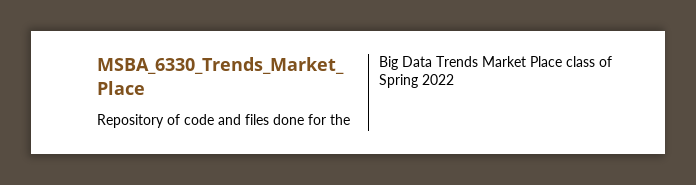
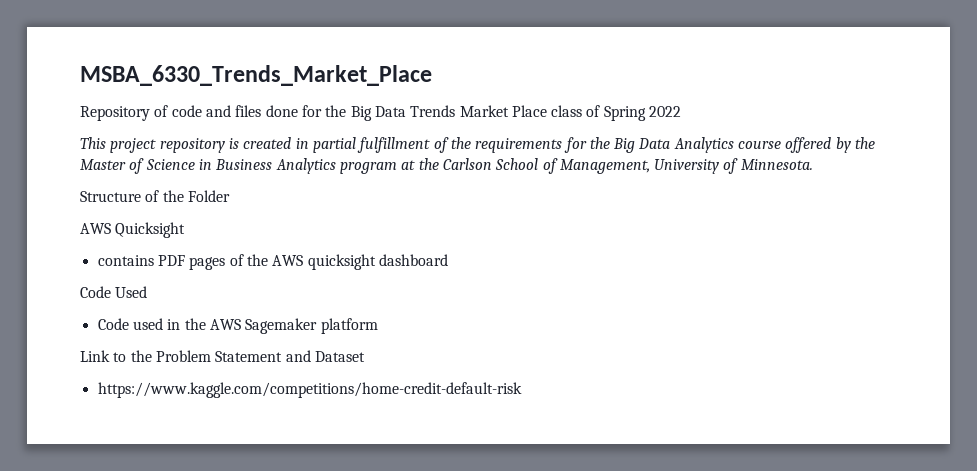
(454, 79) none -> [80,137,876,153] [80,158,813,174] [80,190,230,202] [80,222,186,238] [97,254,448,270] [80,286,148,298] [97,318,378,334] [80,350,365,362] [97,382,522,398] // This project repository is created in partial fulfillment of the requirements for the Big Data Analytics course offered by the Master of Science in Business Analytics program at the Carlson School of Management, University of Minnesota. // Structure of the Folder // AWS Quicksight // contains PDF pages of the AWS quicksight dashboard // Code Used // Code used in the AWS Sagemaker platform // Link to the Problem Statement and Dataset // https://www.kaggle.com/competitions/home-credit-default-risk

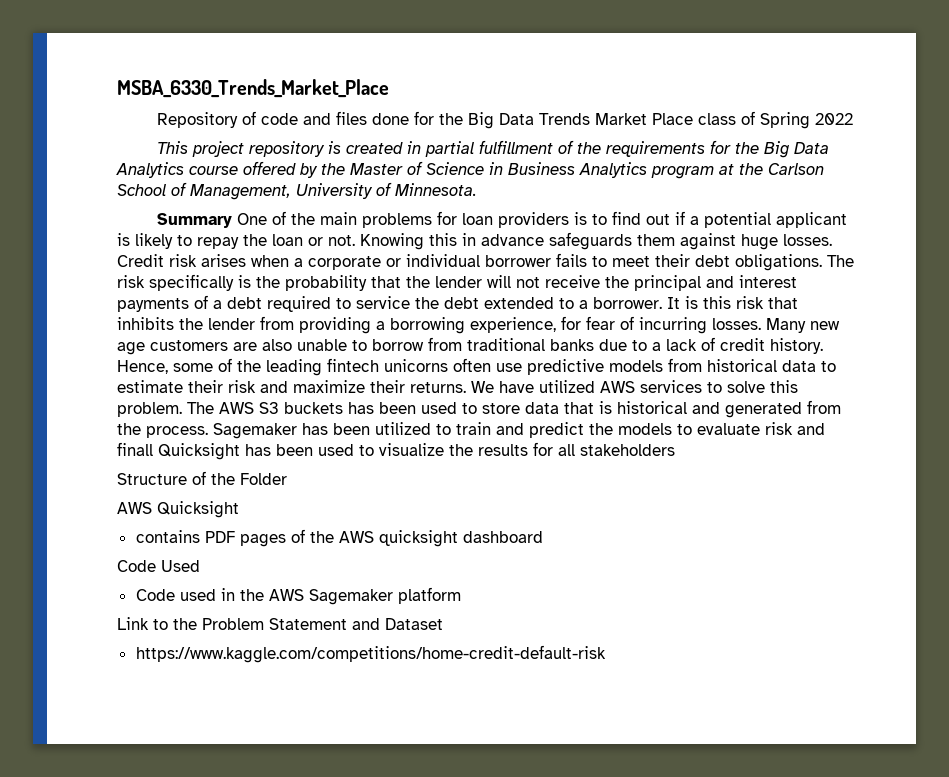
(813, 164) none -> [156,211,847,228] [117,232,832,250] [117,253,854,271] [117,274,797,291] [117,295,798,312] [117,316,840,334] [117,337,823,355] [117,358,836,376] [117,380,798,393] [117,400,841,418] [117,422,825,439] [117,442,675,460] // Summary One of the main problems for loan providers is to find out if a potential applicant is likely to repay the loan or not. Knowing this in advance safeguards them against huge losses. Credit risk arises when a corporate or individual borrower fails to meet their debt obligations. The risk specifically is the probability that the lender will not receive the principal and interest payments of a debt required to service the debt extended to a borrower. It is this risk that inhibits the lender from providing a borrowing experience, for fear of incurring losses. Many new age customers are also unable to borrow from traditional banks due to a lack of credit history. Hence, some of the leading fintech unicorns often use predictive models from historical data to estimate their risk and maximize their returns. We have utilized AWS services to solve this problem. The AWS S3 buckets has been used to store data that is historical and generated from the process. Sagemaker has been utilized to train and predict the models to evaluate risk and finall Quicksight has been used to visualize the results for all stakeholders

